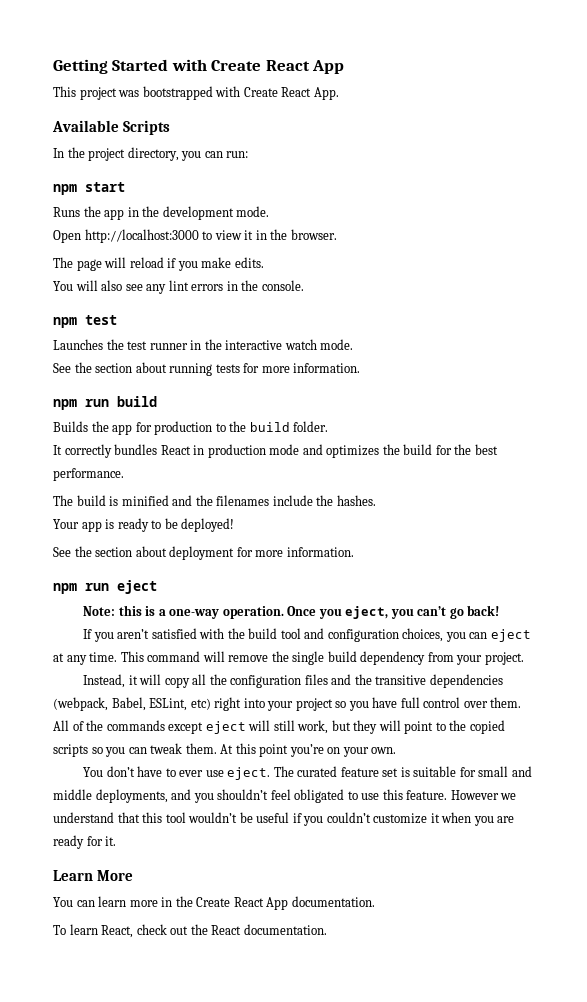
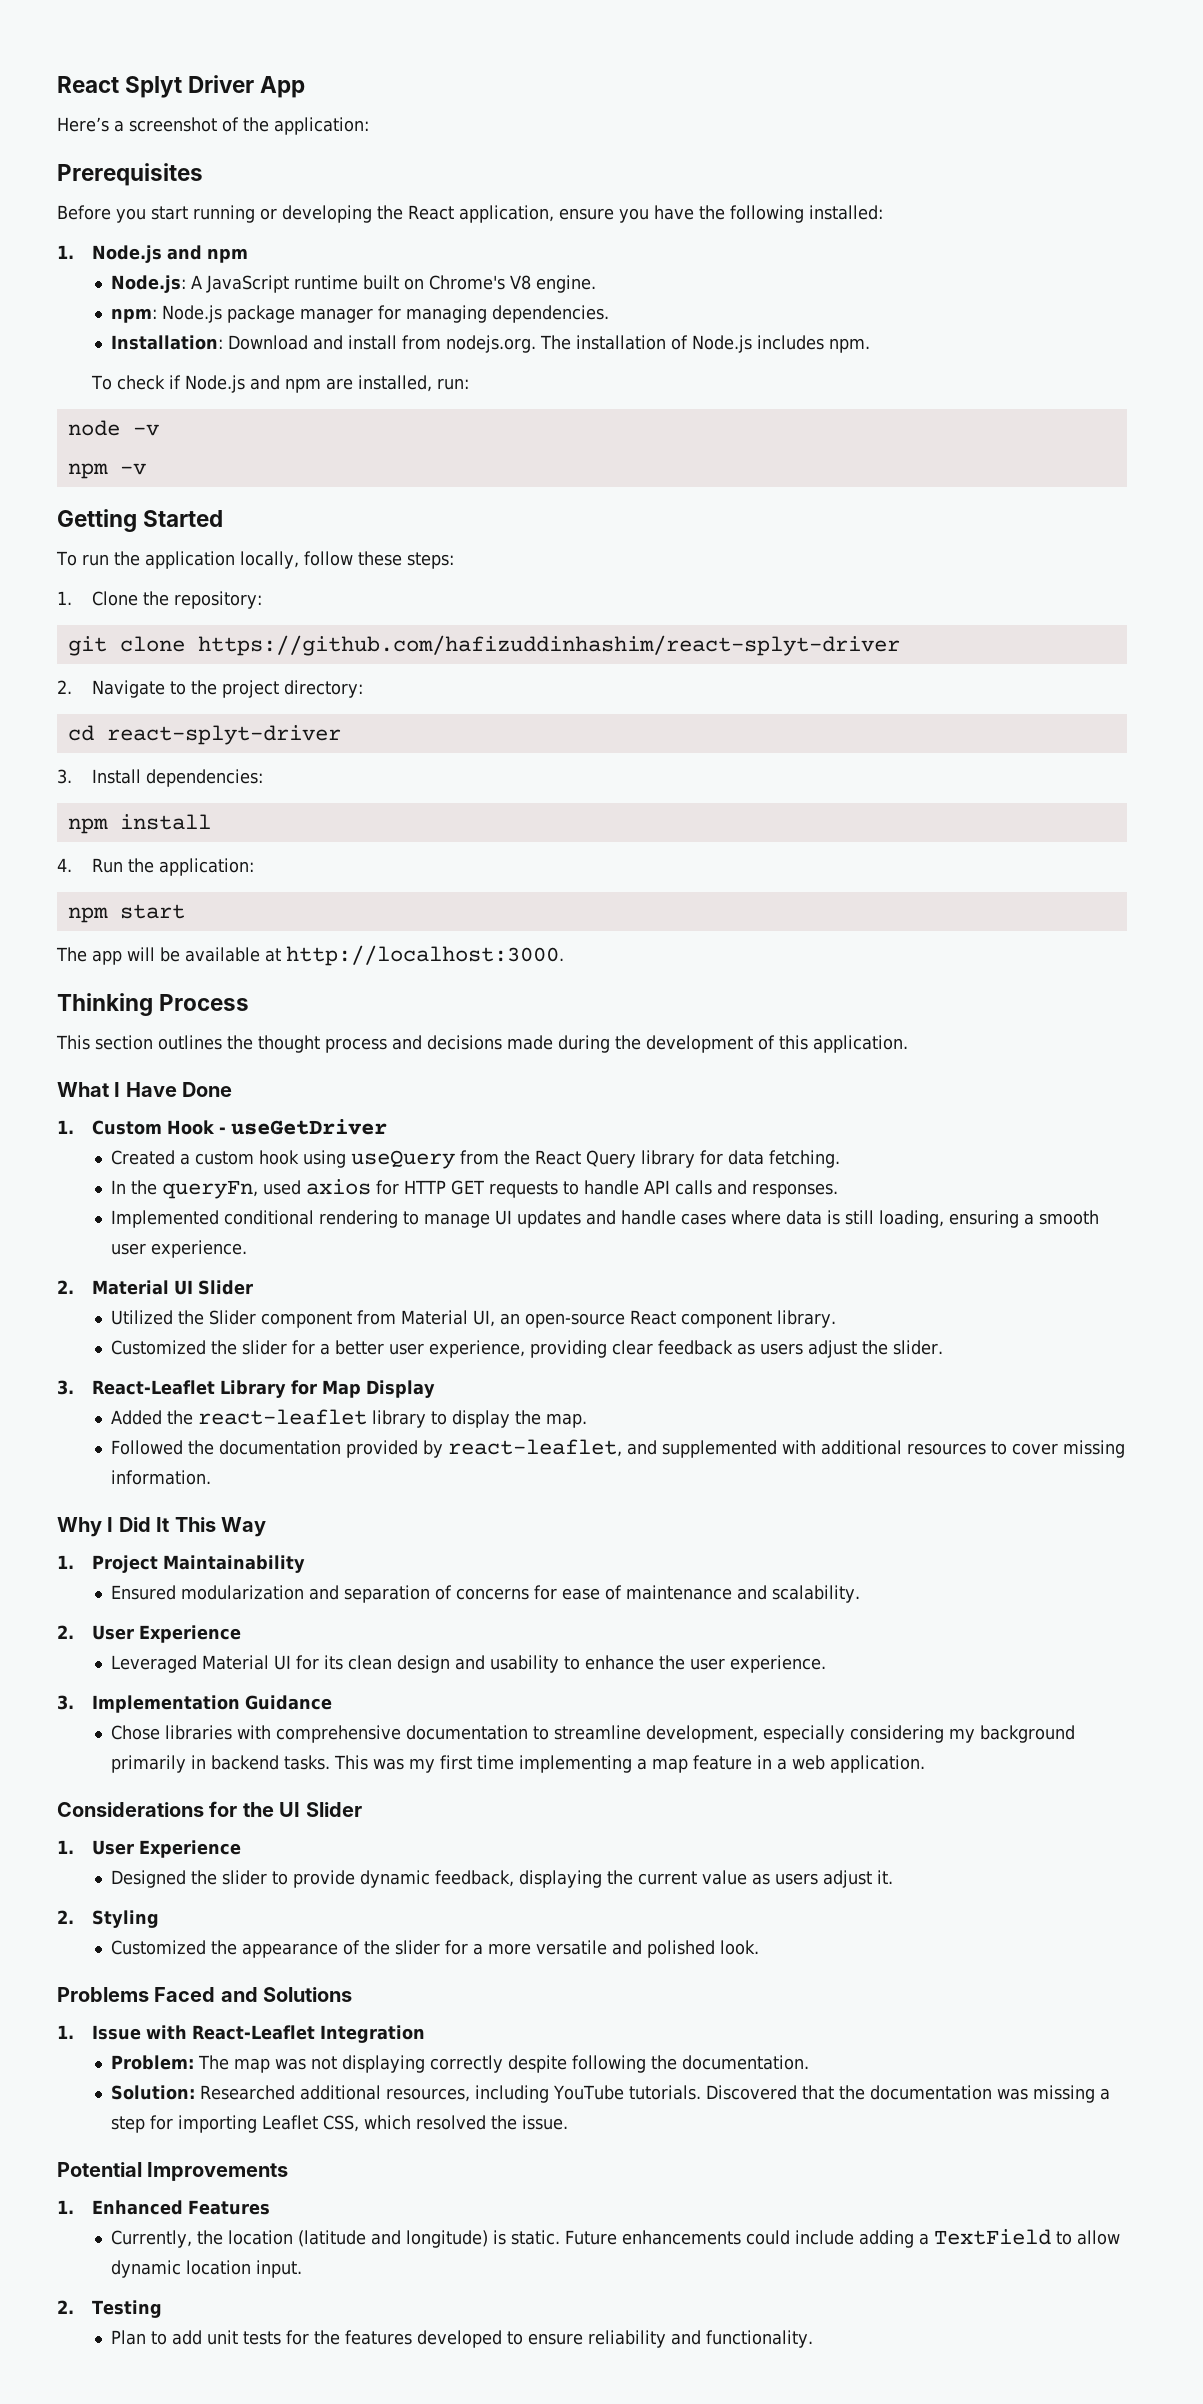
[53,59,345,74] [53,86,339,100] [52,120,171,135] [53,147,249,161] [53,182,125,195] [53,206,270,220] [53,229,337,243] [53,257,264,271] [53,280,304,294] [53,315,117,328] [53,339,354,350] [53,362,361,376] [53,396,157,410] [53,421,329,435] [53,444,498,458] [53,468,124,481] [53,495,376,506] [53,518,235,532] [53,546,354,560] [53,580,157,594] [83,605,500,619] [83,628,531,642] [53,651,524,665] [83,674,503,688] [53,697,522,711] [53,720,505,734] [53,743,397,757] [83,766,532,780] [53,789,517,803] [53,812,515,826] [53,835,117,849] [53,870,134,881] [53,896,375,910] [53,924,327,938] Getting Started with Create React App // This project was bootstrapped with Create React App. // Available Scripts // In the project directory, you can run: // npm start // Runs the app in the development mode. // Open http://localhost:3000 to view it in the browser. // The page will reload if you make edits. // You will also see any lint errors in the console. // npm test // Launches the test runner in the interactive watch mode. // See the section about running tests for more information. // npm run build // Builds the app for production to the build folder. // It correctly bundles React in production mode and optimizes the build for the best performance. // The build is minified and the filenames include the hashes. // Your app is ready to be deployed! // See the section about deployment for more information. // npm run eject // Note: this is a one-way operation. Once you eject, you can’t go back! // If you aren’t satisfied with the build tool and configuration choices, you can eject at any time. This command will remove the single build dependency from your project. // Instead, it will copy all the configuration files and the transitive dependencies (webpack, Babel, ESLint, etc) right into your project so you have full control over them. All of the commands except eject will still work, but they will point to the copied scripts so you can tweak them. At this point you’re on your own. // You don’t have to ever use eject. The curated feature set is suitable for small and middle deployments, and you shouldn’t feel obligated to use this feature. However we understand that this tool wouldn’t be useful if you couldn’t customize it when you are ready for it. // Learn More // You can learn more in the Create React App documentation. // To learn React, check out the React documentation. -> [57,75,306,98] [57,117,369,135] [57,163,203,186] [57,205,883,223] [57,245,248,263] [111,275,597,293] [111,305,610,323] [111,335,871,353] [90,375,469,393] [67,420,159,436] [67,463,146,479] [57,509,224,532] [56,551,454,569] [57,591,262,609] [67,635,900,656] [57,680,363,698] [67,725,341,745] [57,769,263,787] [67,814,211,834] [57,858,254,876] [67,904,185,923] [56,945,564,966] [57,993,250,1016] [56,1035,908,1053] [57,1082,233,1097] [57,1119,387,1135] [111,1150,841,1169] [111,1179,839,1199] [111,1210,1100,1228] [111,1240,248,1258] [57,1280,253,1295] [111,1310,837,1328] [111,1340,944,1358] [57,1380,435,1398] [111,1409,588,1428] [111,1439,1126,1458] [111,1470,212,1485] [57,1517,266,1537] [57,1555,305,1573] [111,1585,861,1603] [57,1625,241,1643] [111,1655,827,1673] [57,1695,332,1713] [111,1725,1076,1743] [111,1755,926,1773] [57,1801,362,1817] [57,1840,241,1858] [111,1870,894,1888] [57,1910,159,1928] [111,1940,760,1958] [57,1987,353,2002] [57,2025,425,2043] [111,2055,810,2073] [111,2085,1111,2103] [111,2115,569,2133] [57,2162,289,2181] [57,2200,270,2215] [111,2229,1121,2248] [111,2260,303,2278] [57,2300,162,2318] [111,2330,814,2348] React Splyt Driver App // Here’s a screenshot of the application: // Prerequisites // Before you start running or developing the React application, ensure you have the following installed: // 1. Node.js and npm // Node.js: A JavaScript runtime built on Chrome's V8 engine. // npm: Node.js package manager for managing dependencies. // Installation: Download and install from nodejs.org. The installation of Node.js includes npm. // To check if Node.js and npm are installed, run: // node -v // npm -v // Getting Started // To run the application locally, follow these steps: // 1. Clone the repository: // git clone https://github.com/hafizuddinhashim/react-splyt-driver // 2. Navigate to the project directory: // cd react-splyt-driver // 3. Install dependencies: // npm install // 4. Run the application: // npm start // The app will be available at http://localhost:3000. // Thinking Process // This section outlines the thought process and decisions made during the development of this application. // What I Have Done // 1. Custom Hook - useGetDriver // Created a custom hook using useQuery from the React Query library for data fetching. // In the queryFn, used axios for HTTP GET requests to handle API calls and responses. // Implemented conditional rendering to manage UI updates and handle cases where data is still loading, ensuring a smooth user experience. // 2. Material UI Slider // Utilized the Slider component from Material UI, an open-source React component library. // Customized the slider for a better user experience, providing clear feedback as users adjust the slider. // 3. React-Leaflet Library for Map Display // Added the react-leaflet library to display the map. // Followed the documentation provided by react-leaflet, and supplemented with additional resources to cover missing information. // Why I Did It This Way // 1. Project Maintainability // Ensured modularization and separation of concerns for ease of maintenance and scalability. // 2. User Experience // Leveraged Material UI for its clean design and usability to enhance the user experience. // 3. Implementation Guidance // Chose libraries with comprehensive documentation to streamline development, especially considering my background primarily in backend tasks. This was my first time implementing a map feature in a web application. // Considerations for the UI Slider // 1. User Experience // Designed the slider to provide dynamic feedback, displaying the current value as users adjust it. // 2. Styling // Customized the appearance of the slider for a more versatile and polished look. // Problems Faced and Solutions // 1. Issue with React-Leaflet Integration // Problem: The map was not displaying correctly despite following the documentation. // Solution: Researched additional resources, including YouTube tutorials. Discovered that the documentation was missing a step for importing Leaflet CSS, which resolved the issue. // Potential Improvements // 1. Enhanced Features // Currently, the location (latitude and longitude) is static. Future enhancements could include adding a TextField to allow dynamic location input. // 2. Testing // Plan to add unit tests for the features developed to ensure reliability and functionality.

